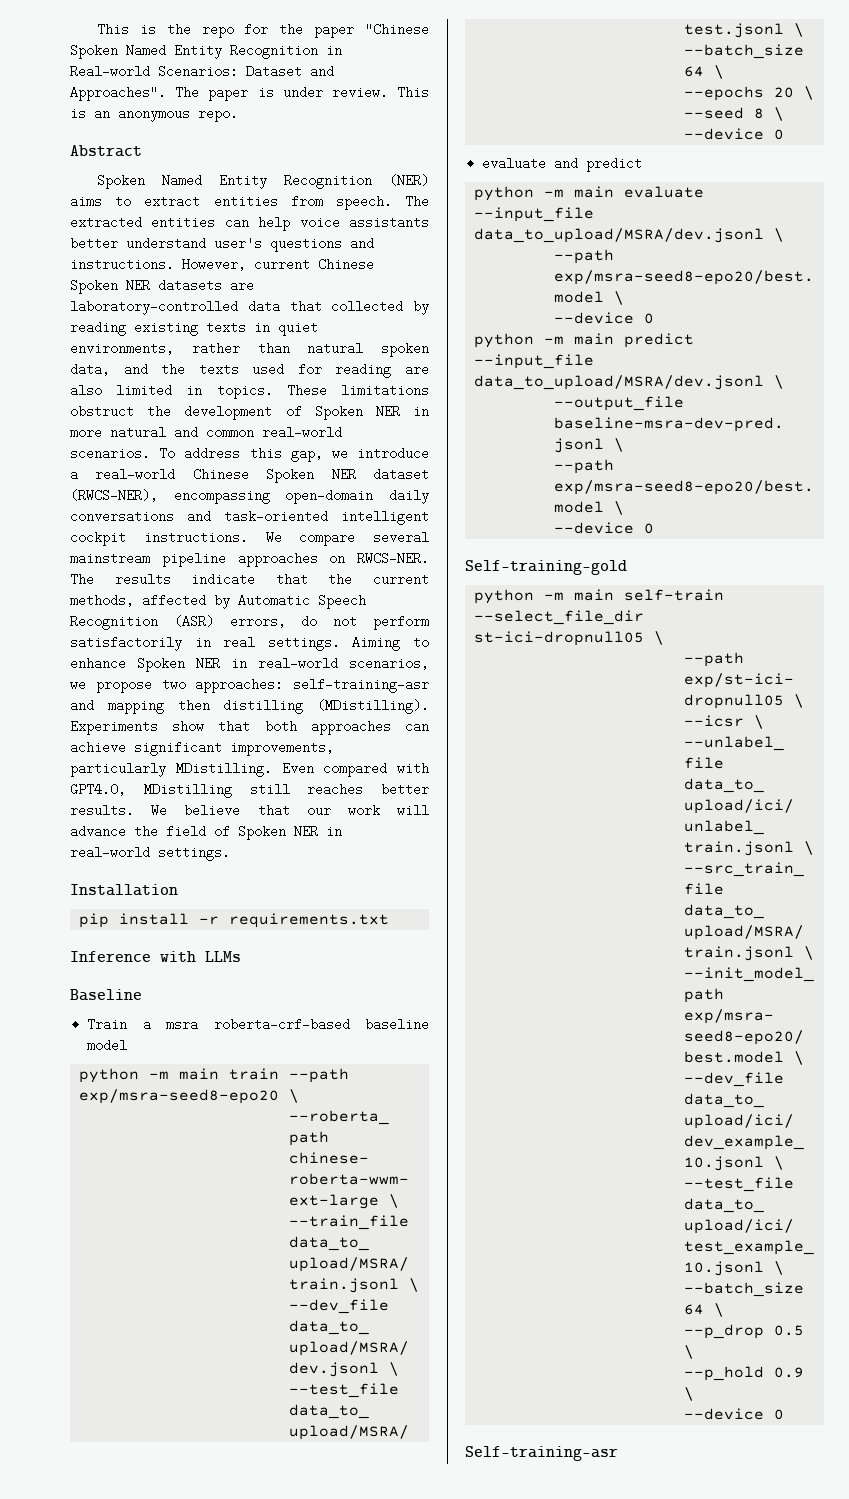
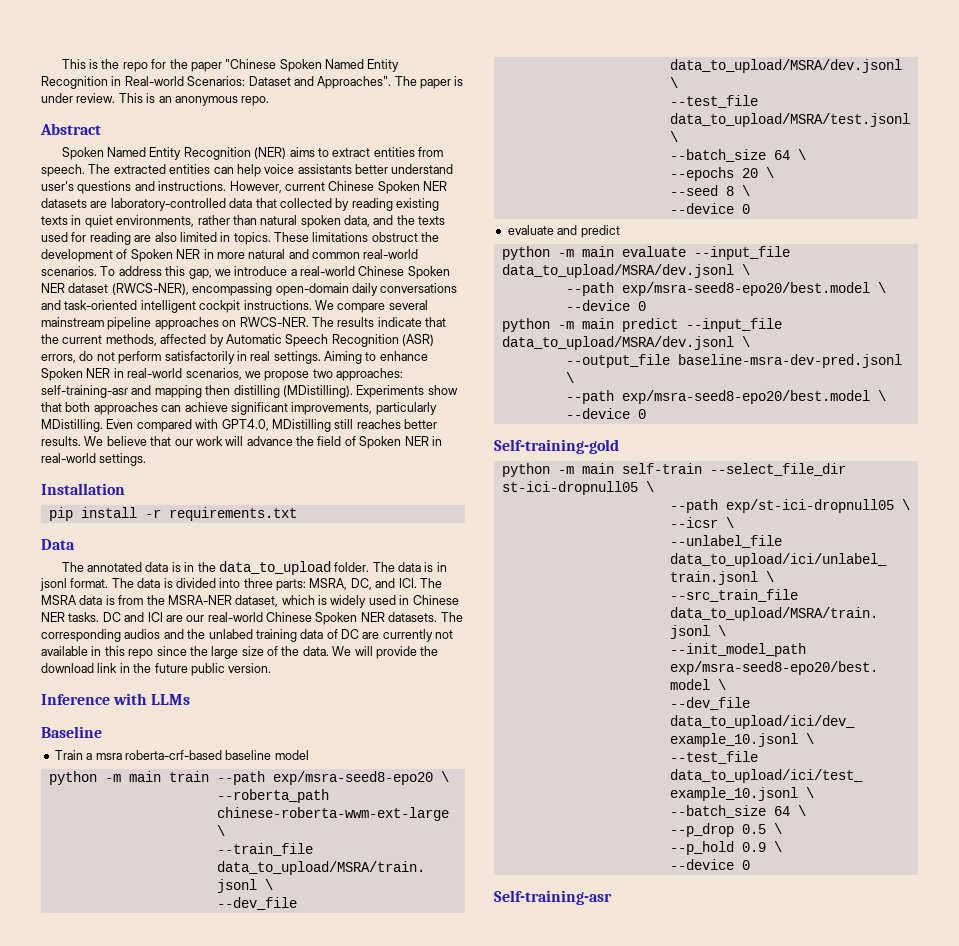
(390, 920) none -> [41,539,75,550] [61,561,447,575] [40,578,442,591] [41,595,459,608] [41,612,463,625] [41,629,454,642] [41,646,439,659] [41,663,272,676] // Data // The annotated data is in the data_to_upload folder. The data is in jsonl format. The data is divided into three parts: MSRA, DC, and ICI. The MSRA data is from the MSRA-NER dataset, which is widely used in Chinese NER tasks. DC and ICI are our real-world Chinese Spoken NER datasets. The corresponding audios and the unlabed training data of DC are currently not available in this repo since the large size of the data. We will provide the download link in the future public version.

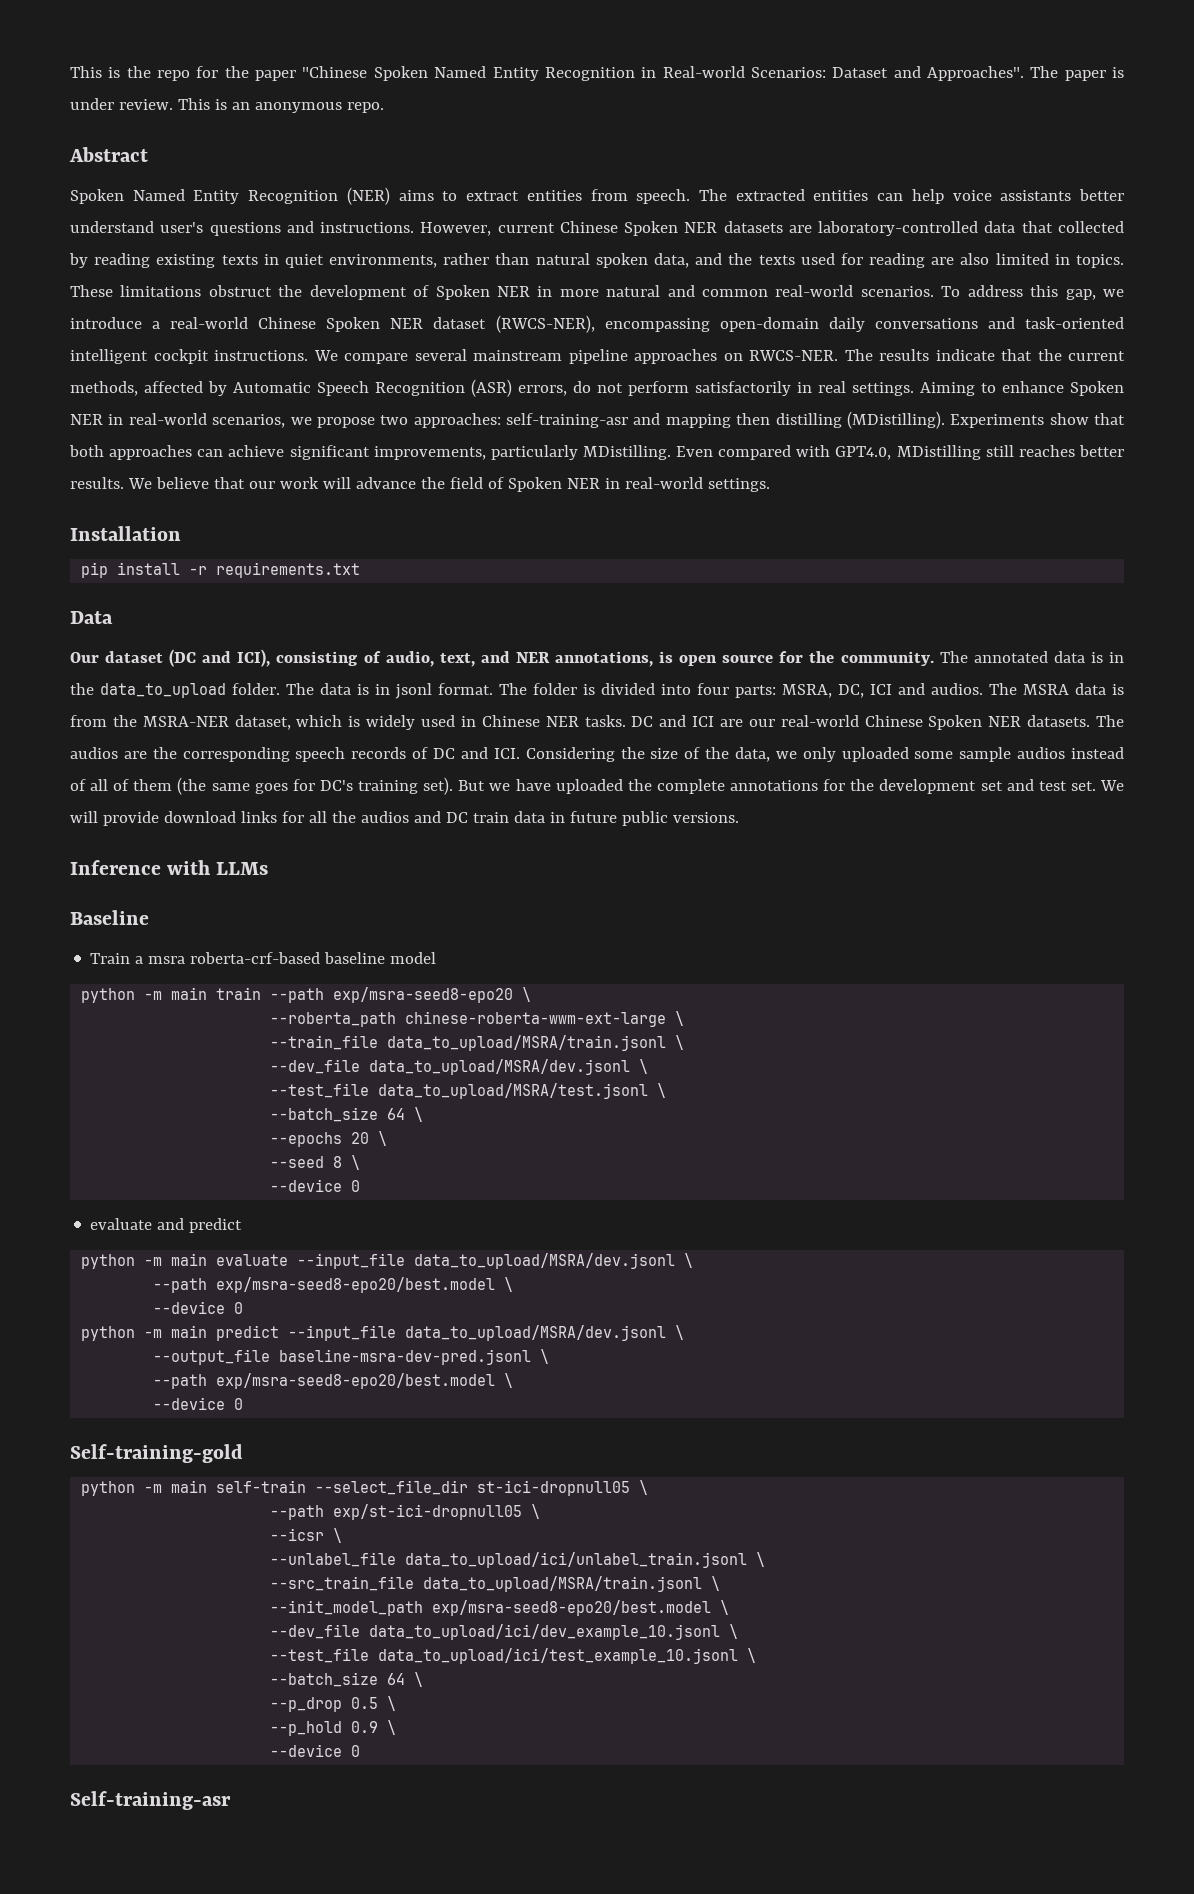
(75, 544) none -> [70,649,934,667] Our dataset (DC and ICI), consisting of audio, text, and NER annotations, is open source for the community.
[137,578,161,588] data -> [533,683,577,695] folder
[243,578,273,588] three -> [697,683,729,695] four
[375,578,417,588] and ICI. -> [870,683,983,695] ICI and audios.
[41,629,454,642] [41,646,439,659] [41,663,152,673] corresponding audios and the unlabed training data of DC are currently not available in this repo since the large size of the data. We will provide the download link in the -> [70,747,1124,762] [70,777,1124,795] [70,811,565,826] audios are the corresponding speech records of DC and ICI. Considering the size of the data, we only uploaded some sample audios instead of all of them (the same goes for DC's training set). But we have uploaded the complete annotations for the development set and test set. We will provide download links for all the audios and DC train data in
[228,663,272,673] version. -> [672,812,739,823] versions.

